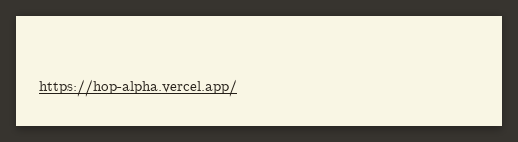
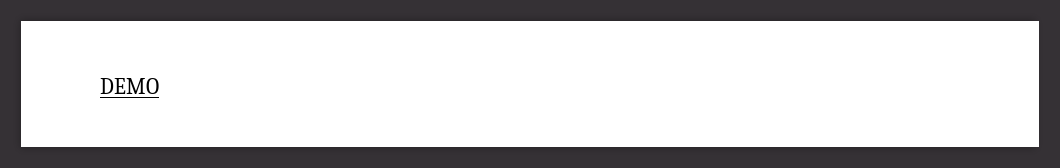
[39,79,237,97] https://hop-alpha.vercel.app/ -> [100,78,159,94] DEMO

